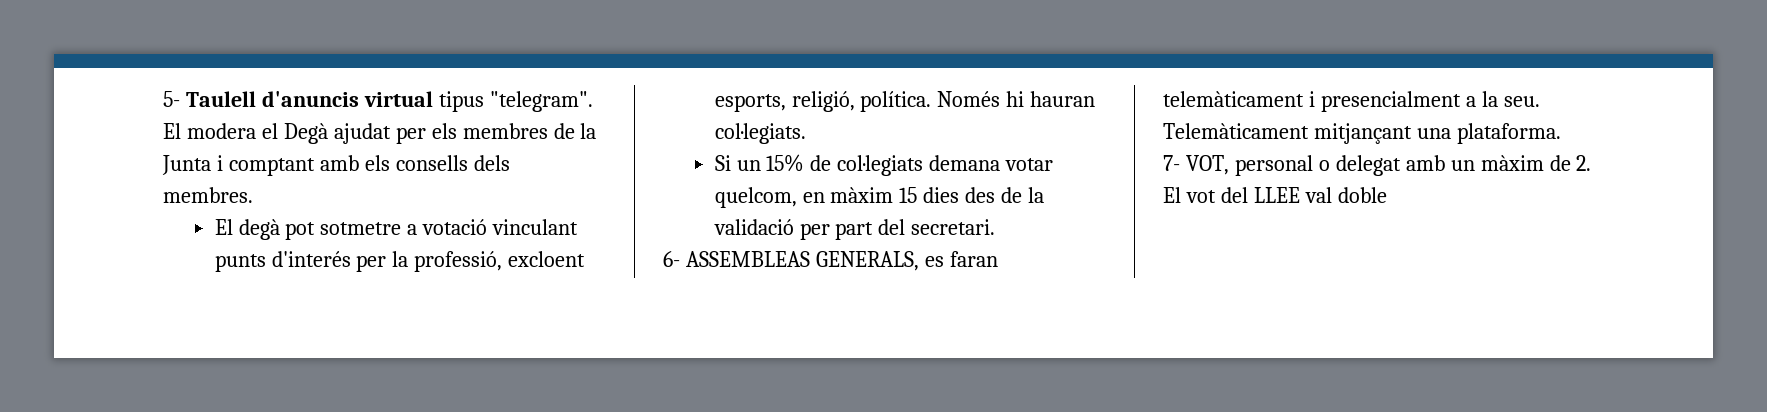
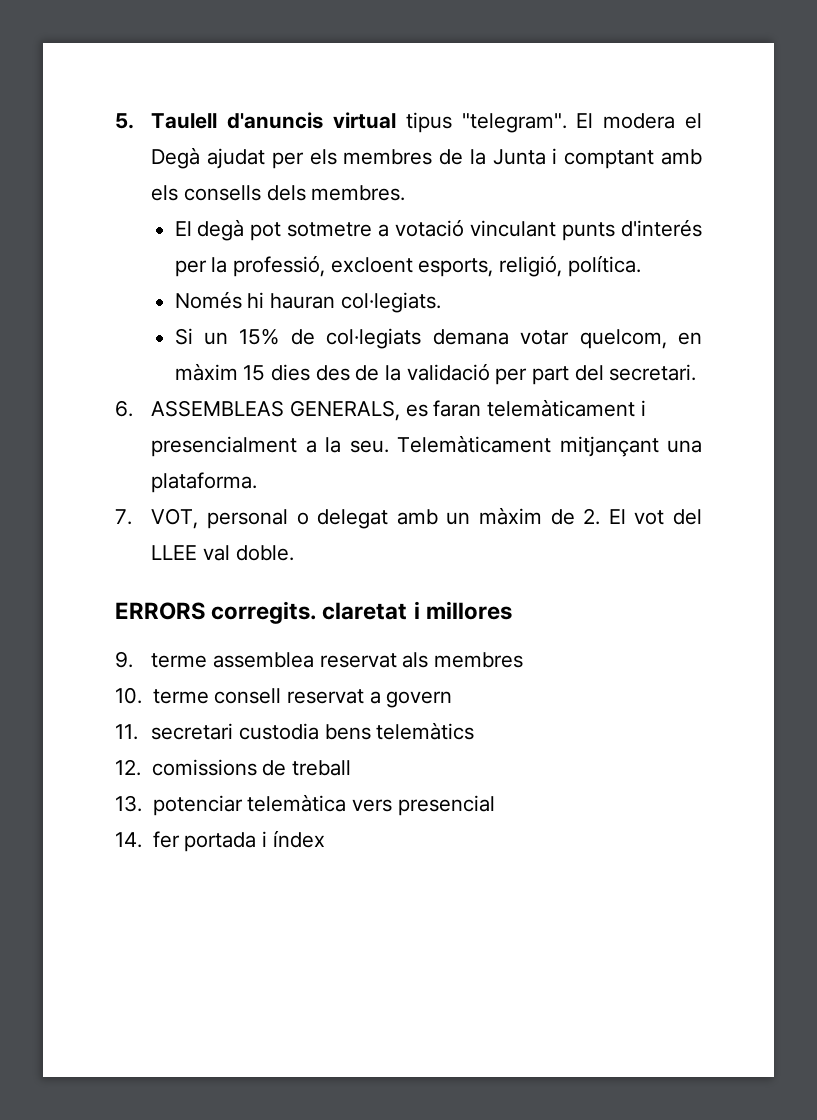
[163,91,180,107] 5- -> [115,113,134,129] 5.
(932, 101) none -> (641, 266) //
[663,251,680,267] 6- -> [115,400,133,417] 6.
[1163,155,1180,171] 7- -> [115,509,132,525] 7.
[1337,187,1387,203] doble -> [235,545,294,561] [115,601,512,624] [115,651,524,668] [115,687,453,708] [115,722,475,740] [115,759,351,776] [115,794,495,816] [115,830,325,852] doble. // ERRORS corregits. claretat i millores // 9. terme assemblea reservat als membres // 10. terme consell reservat a govern // 11. secretari custodia bens telemàtics // 12. comissions de treball // 13. potenciar telemàtica vers presencial // 14. fer portada i índex

